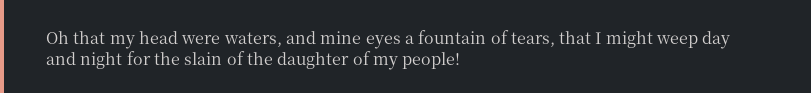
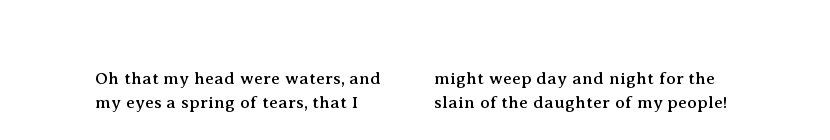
[320,31,362,44] mine -> [95,100,121,112] my
[418,30,487,44] fountain -> [181,96,236,112] spring

